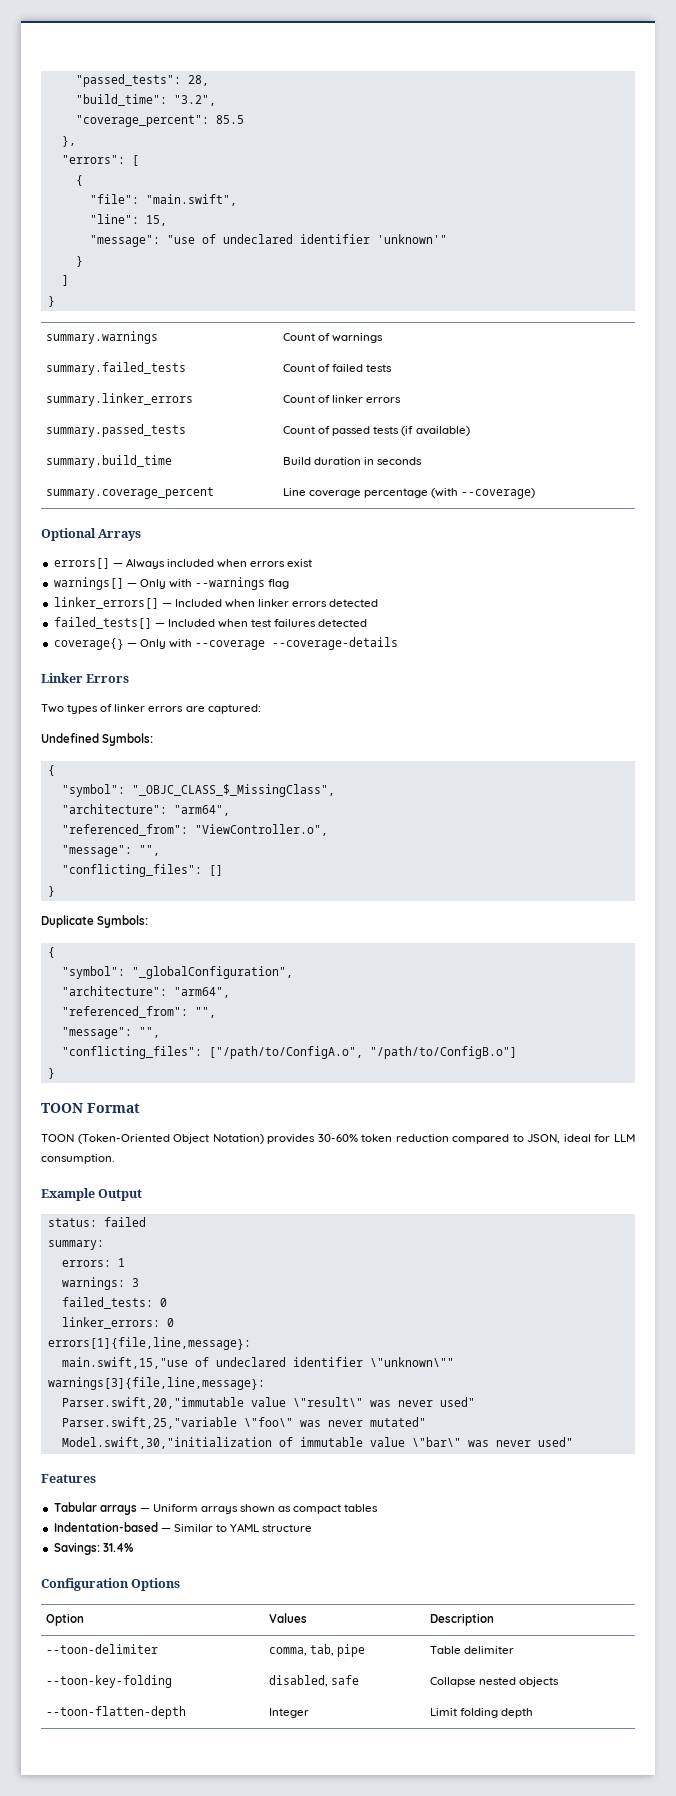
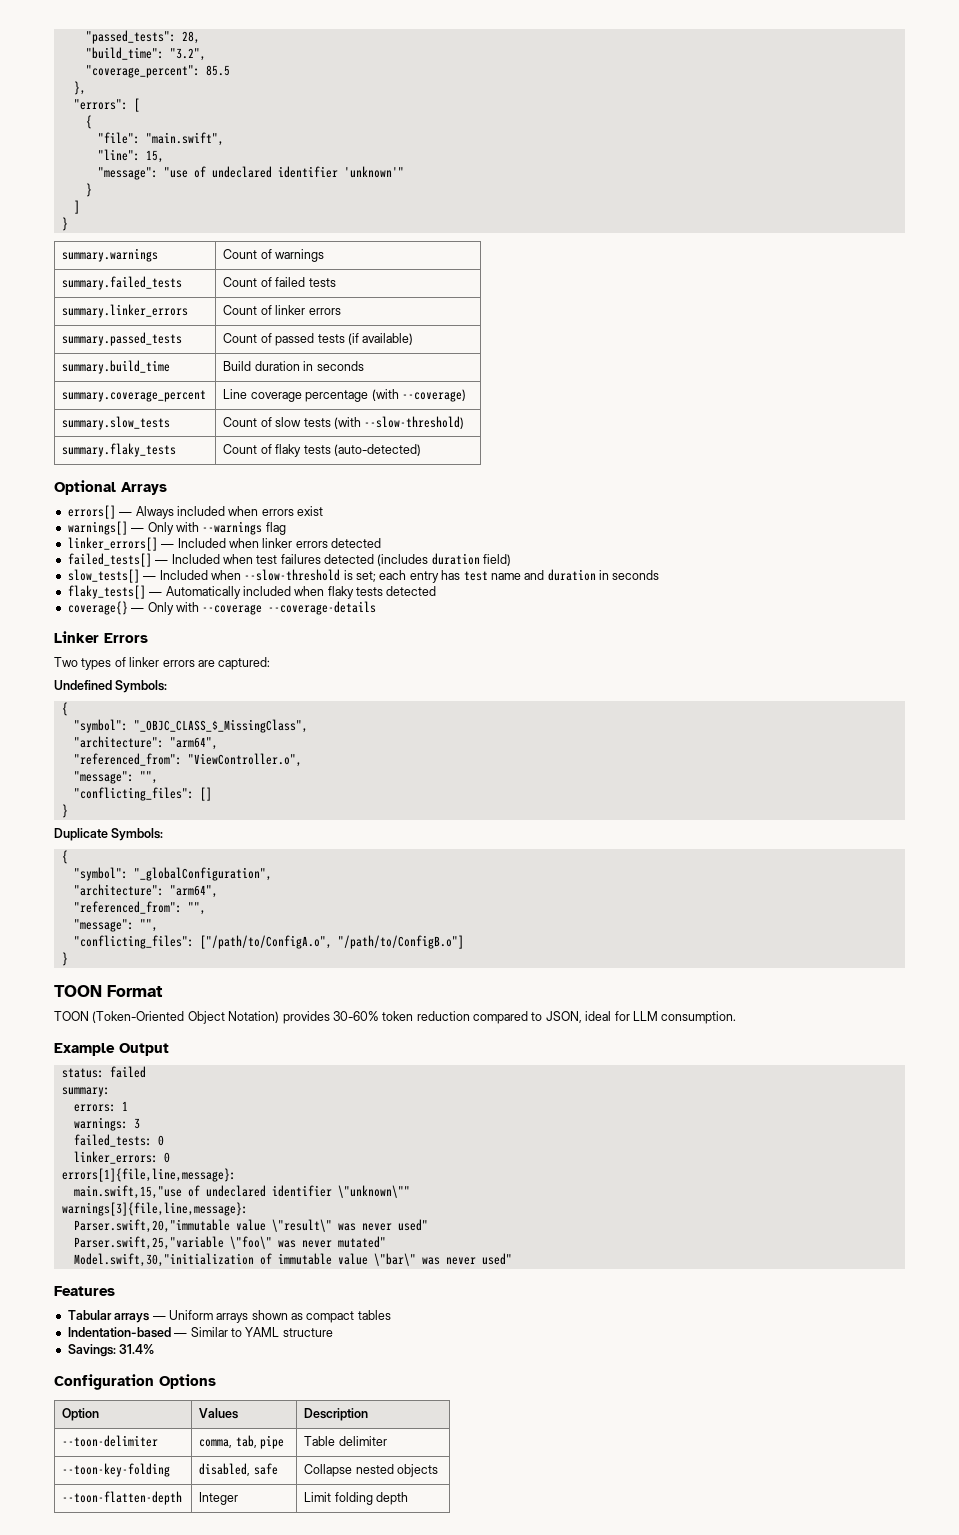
(536, 493) none -> [62,416,171,430] [223,416,465,429] [62,443,177,457] [223,444,421,457] // summary.slow_tests | Count of slow tests (with --slow-threshold) // summary.flaky_tests | Count of flaky tests (auto-detected)
(368, 623) none -> [377,553,512,566] [67,569,660,583] [67,585,437,599] (includes duration field) // slow_tests[] — Included when --slow-threshold is set; each entry has test name and duration in seconds // flaky_tests[] — Automatically included when flaky tests detected

